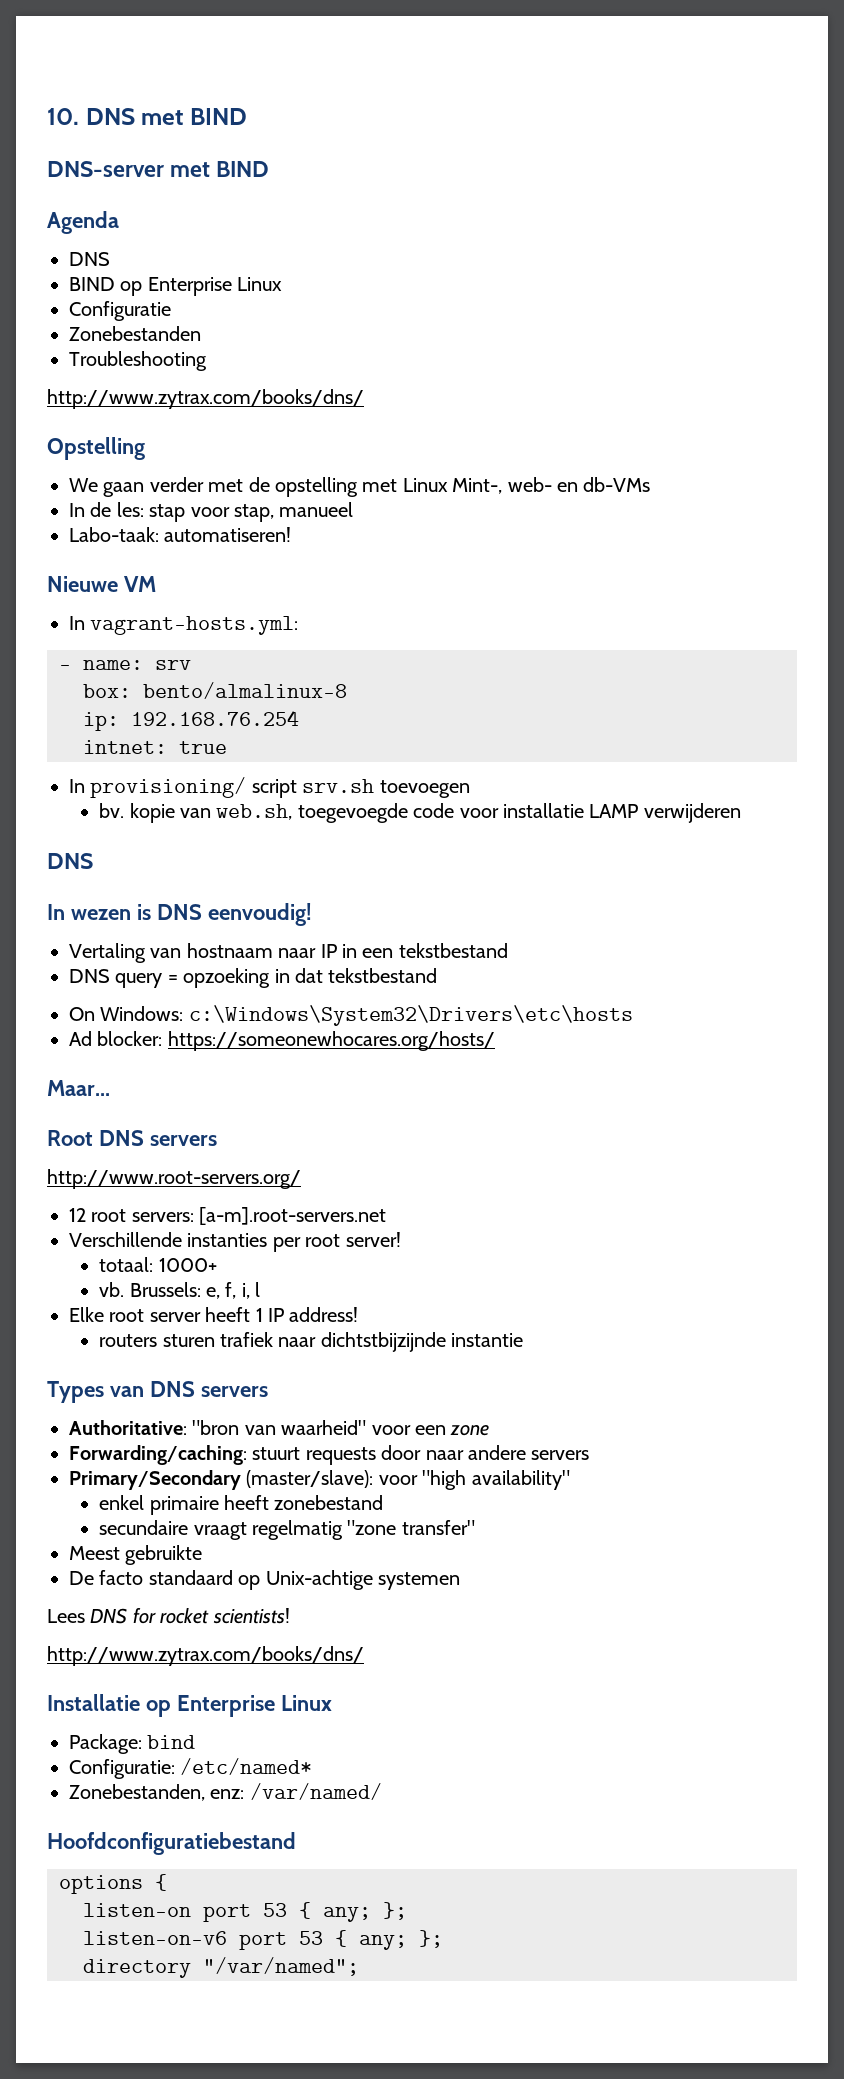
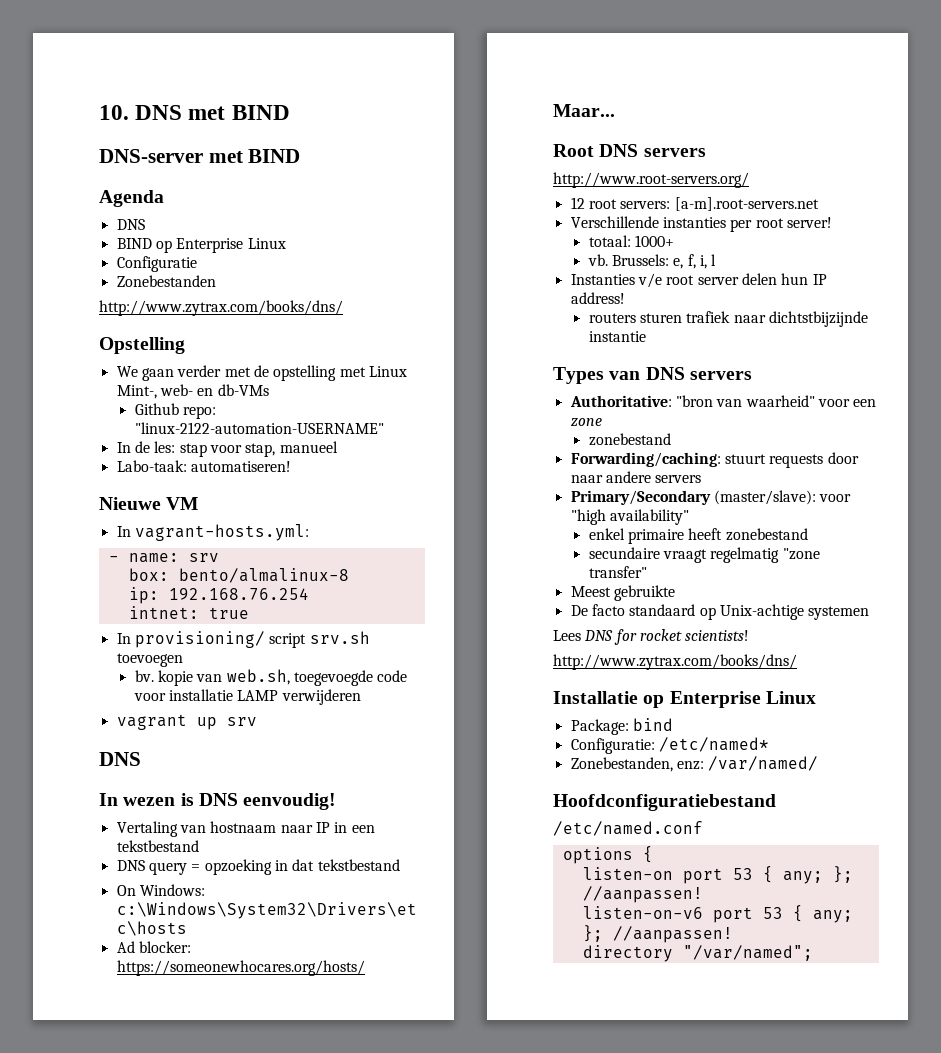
[69,351,207,371] // Troubleshooting -> (216, 281) none
(651, 484) none -> [134,403,217,419] [134,422,384,434] // Github repo: "linux-2122-automation-USERNAME"
(741, 813) none -> [116,714,257,730] // vagrant up srv
[69,1307,263,1322] Elke root server heeft 1 -> [570,273,809,288] Instanties v/e root server delen hun
(490, 1430) none -> [588,433,671,446] // zonebestand
(296, 1843) none -> [553,821,703,836] // /etc/named.conf
(407, 1911) none -> [582,886,703,903] //aanpassen!
(443, 1939) none -> [612,926,733,943] //aanpassen!

